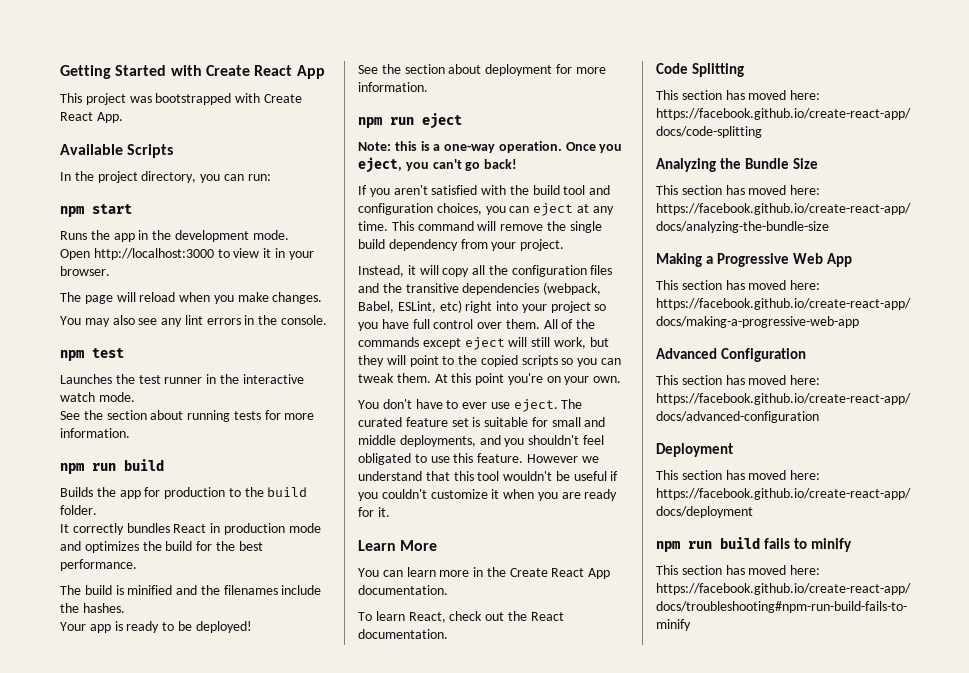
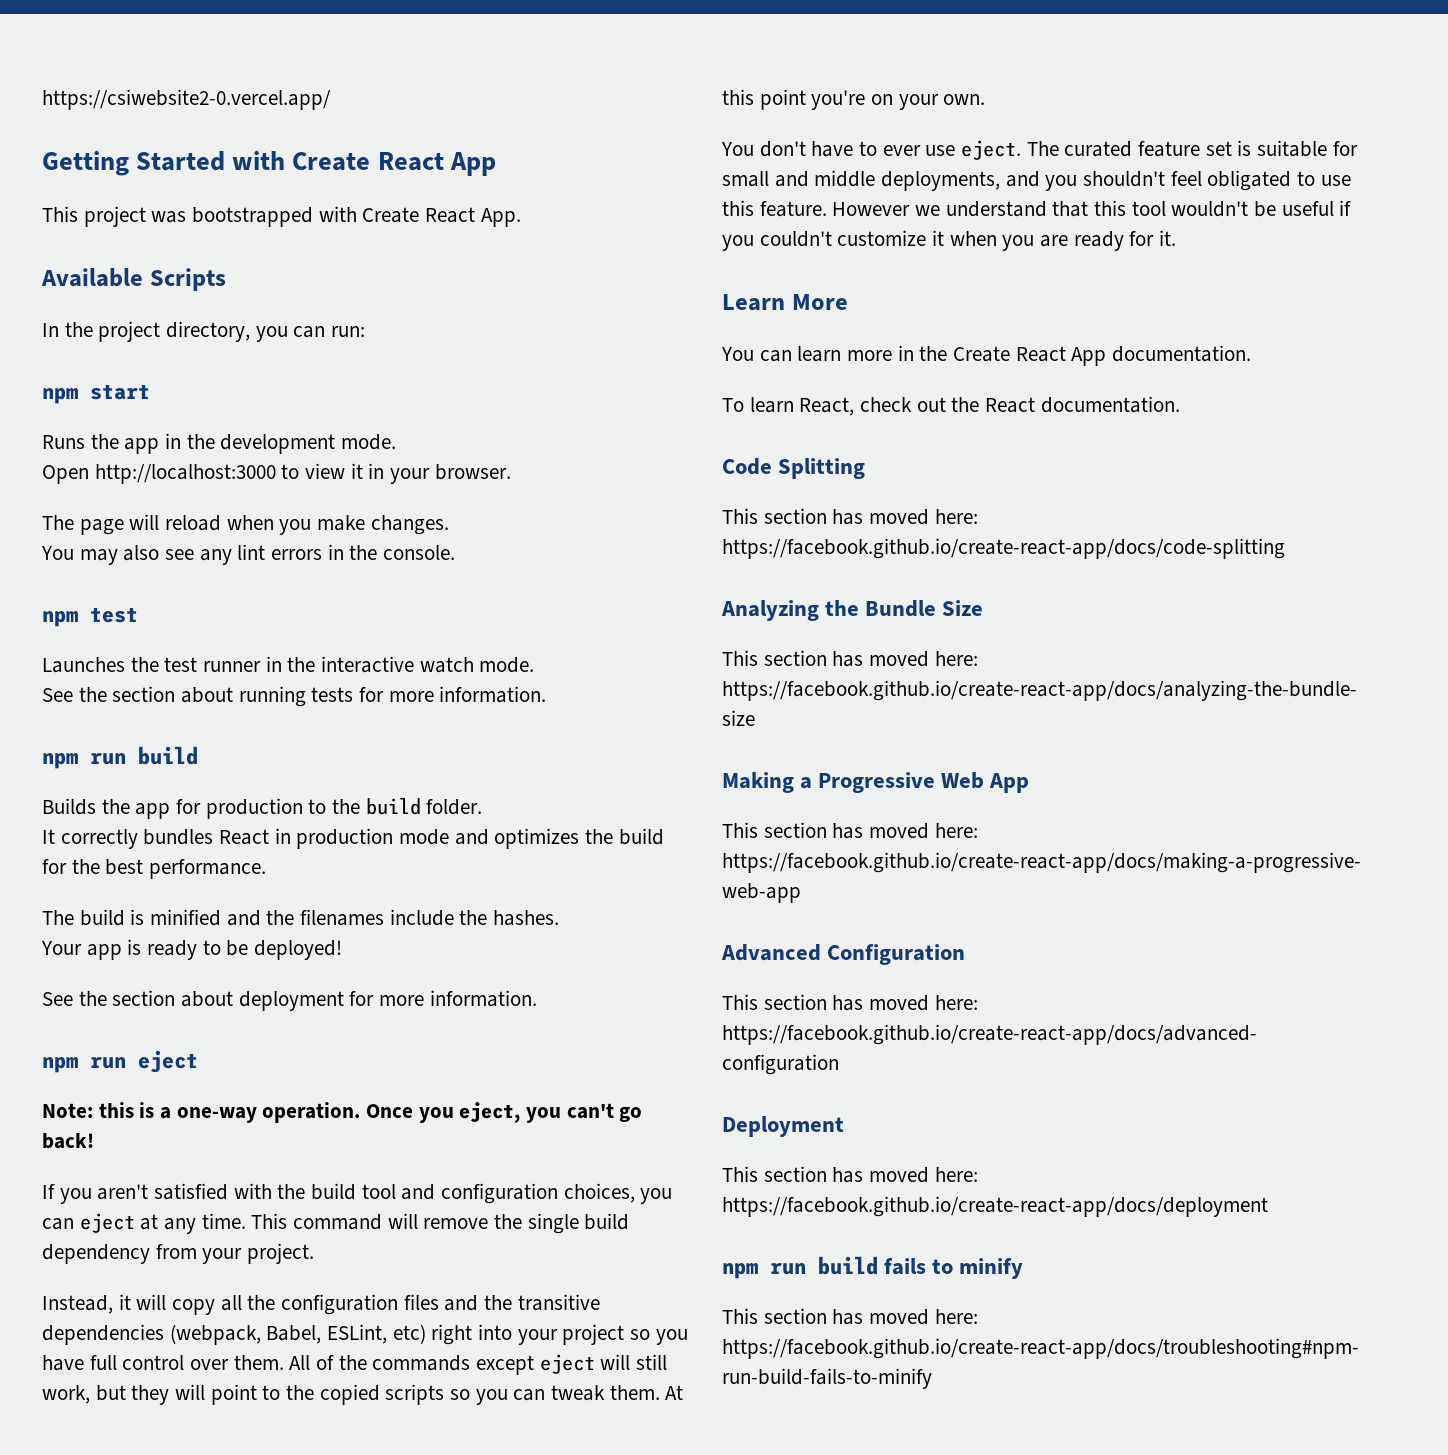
(60, 72) none -> [42,89,331,110] https://csiwebsite2-0.vercel.app/ //

